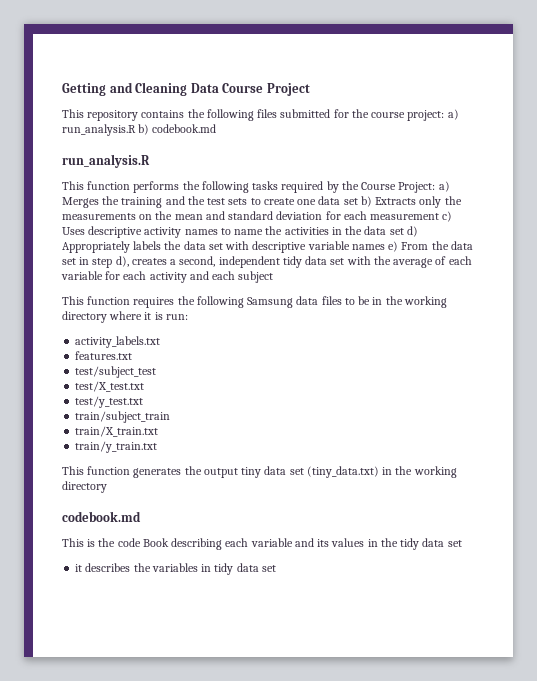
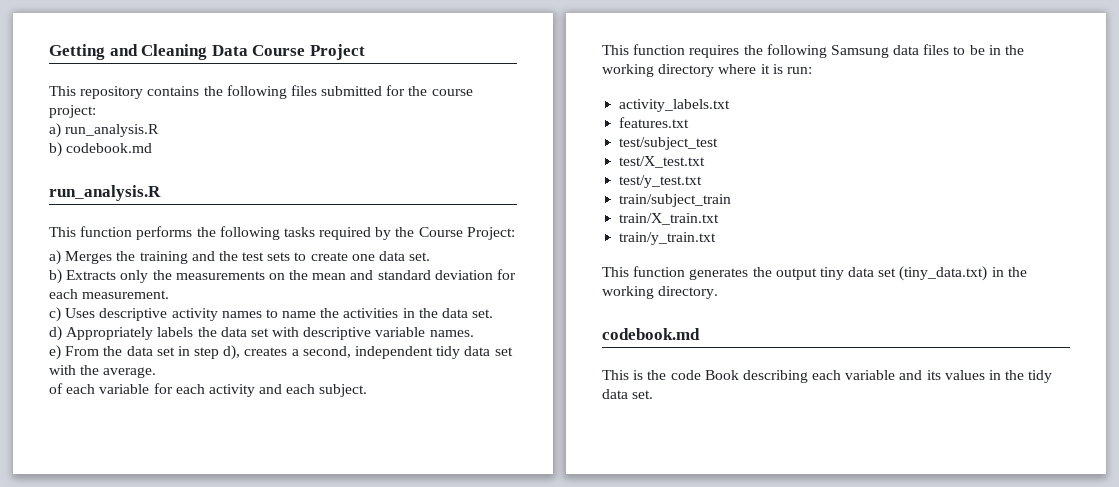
(445, 115) none -> (96, 111) //
(136, 130) none -> (160, 130) //
(436, 187) none -> (515, 233) //
[343,198,358,205] set -> [409,252,431,261] set. //
[370,213,440,220] measurement -> [82,290,170,299] measurement. //
[389,228,404,235] set -> [472,309,494,318] set. //
[351,244,385,250] names -> [429,330,474,337] names. //
[393,258,434,268] average -> [103,367,157,378] average. //
[238,271,274,283] subject -> [319,384,368,397] subject.
[62,481,107,493] directory -> [658,286,719,299] directory.
[447,540,462,547] [75,563,276,575] set // it describes the variables in tidy data set -> [632,390,654,399] set.

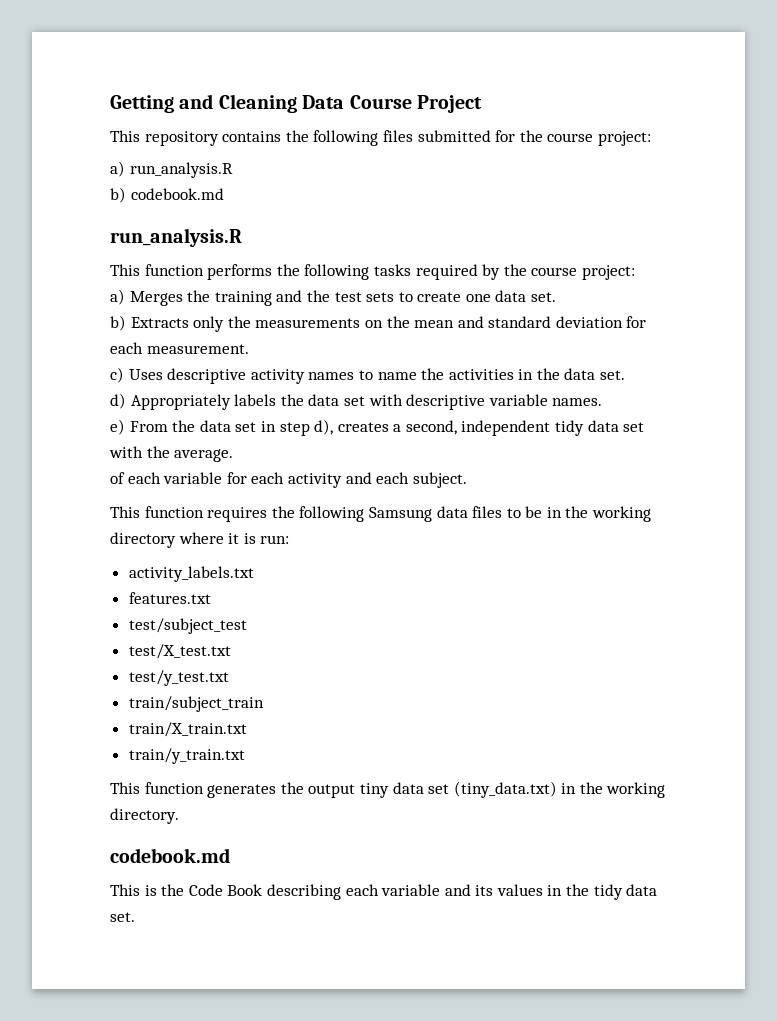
[418,227,515,240] Course Project: -> [531,265,635,280] course project:
[670,370,701,380] code -> [188,884,223,896] Code

